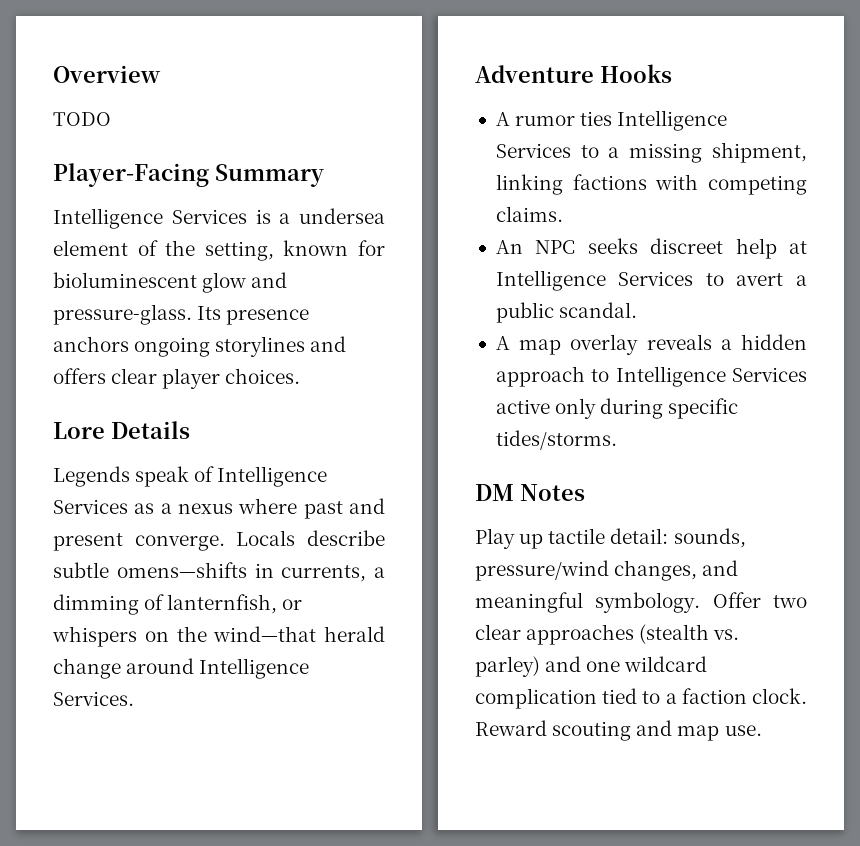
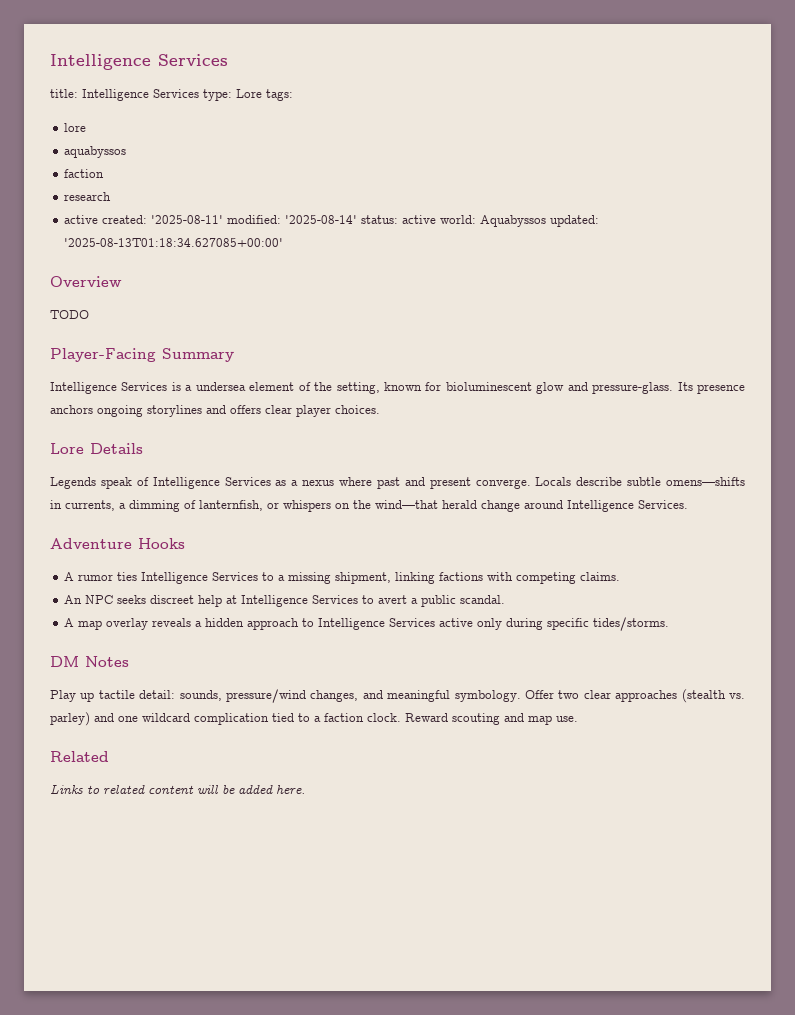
(53, 74) none -> [50,54,228,70] [50,89,293,101] [64,123,87,132] [64,146,127,158] [64,169,105,178] [64,192,112,201] [64,215,600,227] [64,238,284,247] Intelligence Services // title: Intelligence Services type: Lore tags: // lore // aquabyssos // faction // research // active created: '2025-08-11' modified: '2025-08-14' status: active world: Aquabyssos updated: '2025-08-13T01:18:34.627085+00:00' //
(762, 730) none -> [50,751,109,762] [50,784,305,794] // Related // Links to related content will be added here.

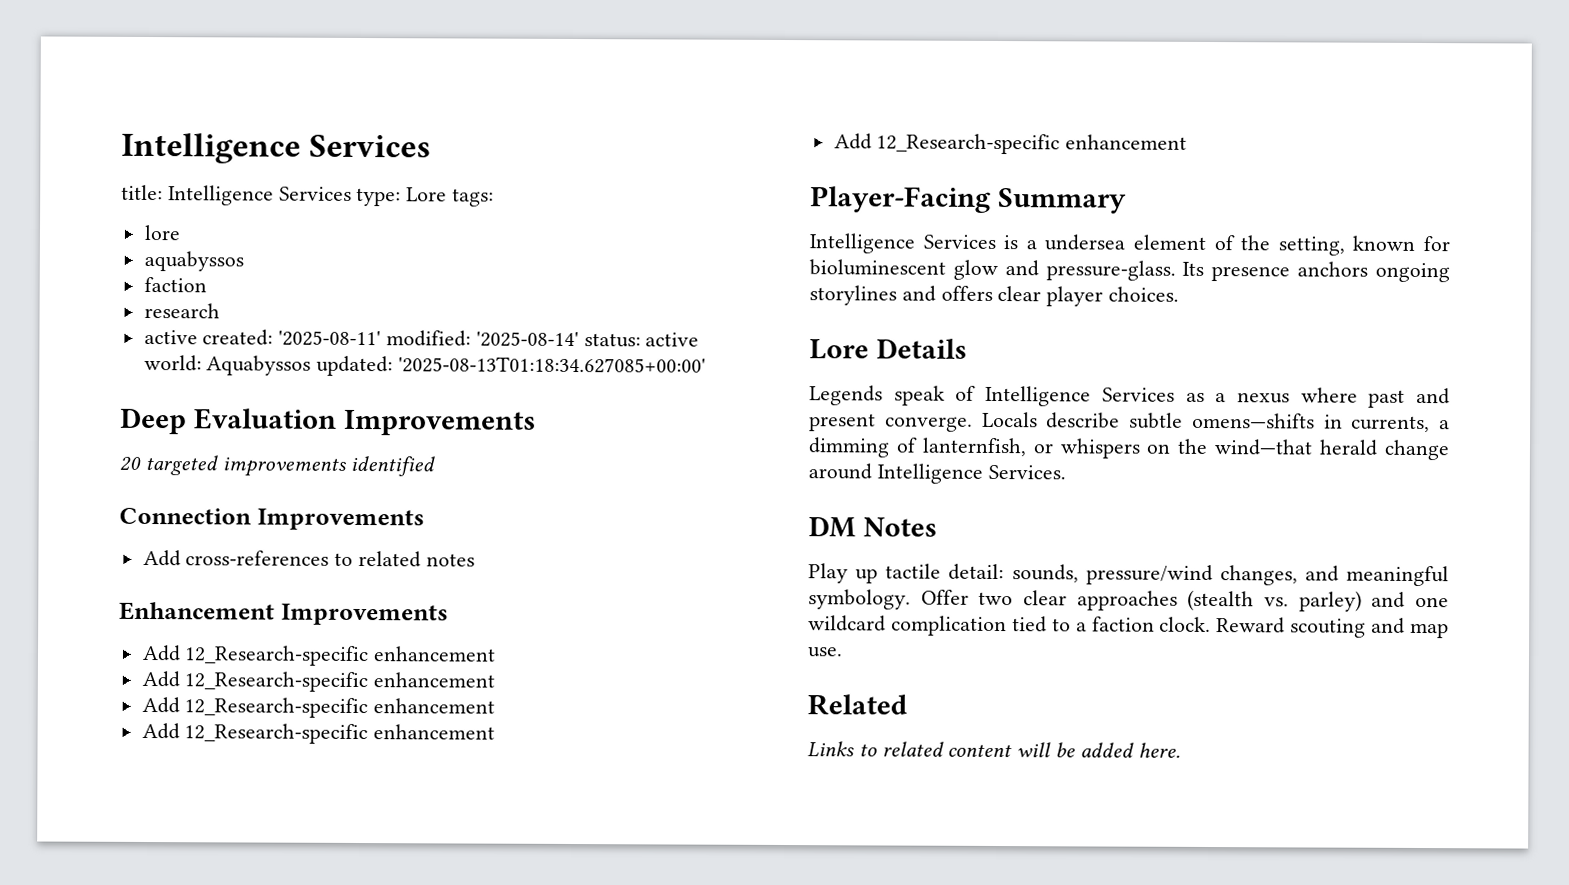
[50,276,122,287] [50,310,89,319] Overview // TODO -> [120,407,536,436] [119,454,436,477] [119,507,425,531] [142,549,475,568] [119,601,449,626] [141,644,497,667] [141,670,496,693] [141,696,496,719] [141,722,496,745] [833,133,1188,155] Deep Evaluation Improvements // 20 targeted improvements identified // Connection Improvements // Add cross-references to related notes // Enhancement Improvements // Add 12_Research-specific enhancement // Add 12_Research-specific enhancement // Add 12_Research-specific enhancement // Add 12_Research-specific enhancement // Add 12_Research-specific enhancement
[50,538,185,549] [64,572,621,584] [64,595,506,607] [64,617,670,631] // Adventure Hooks // A rumor ties Intelligence Services to a missing shipment, linking factions with competing claims. // An NPC seeks discreet help at Intelligence Services to avert a public scandal. // A map overlay reveals a hidden approach to Intelligence Services active only during specific tides/storms. -> (1066, 472) none

